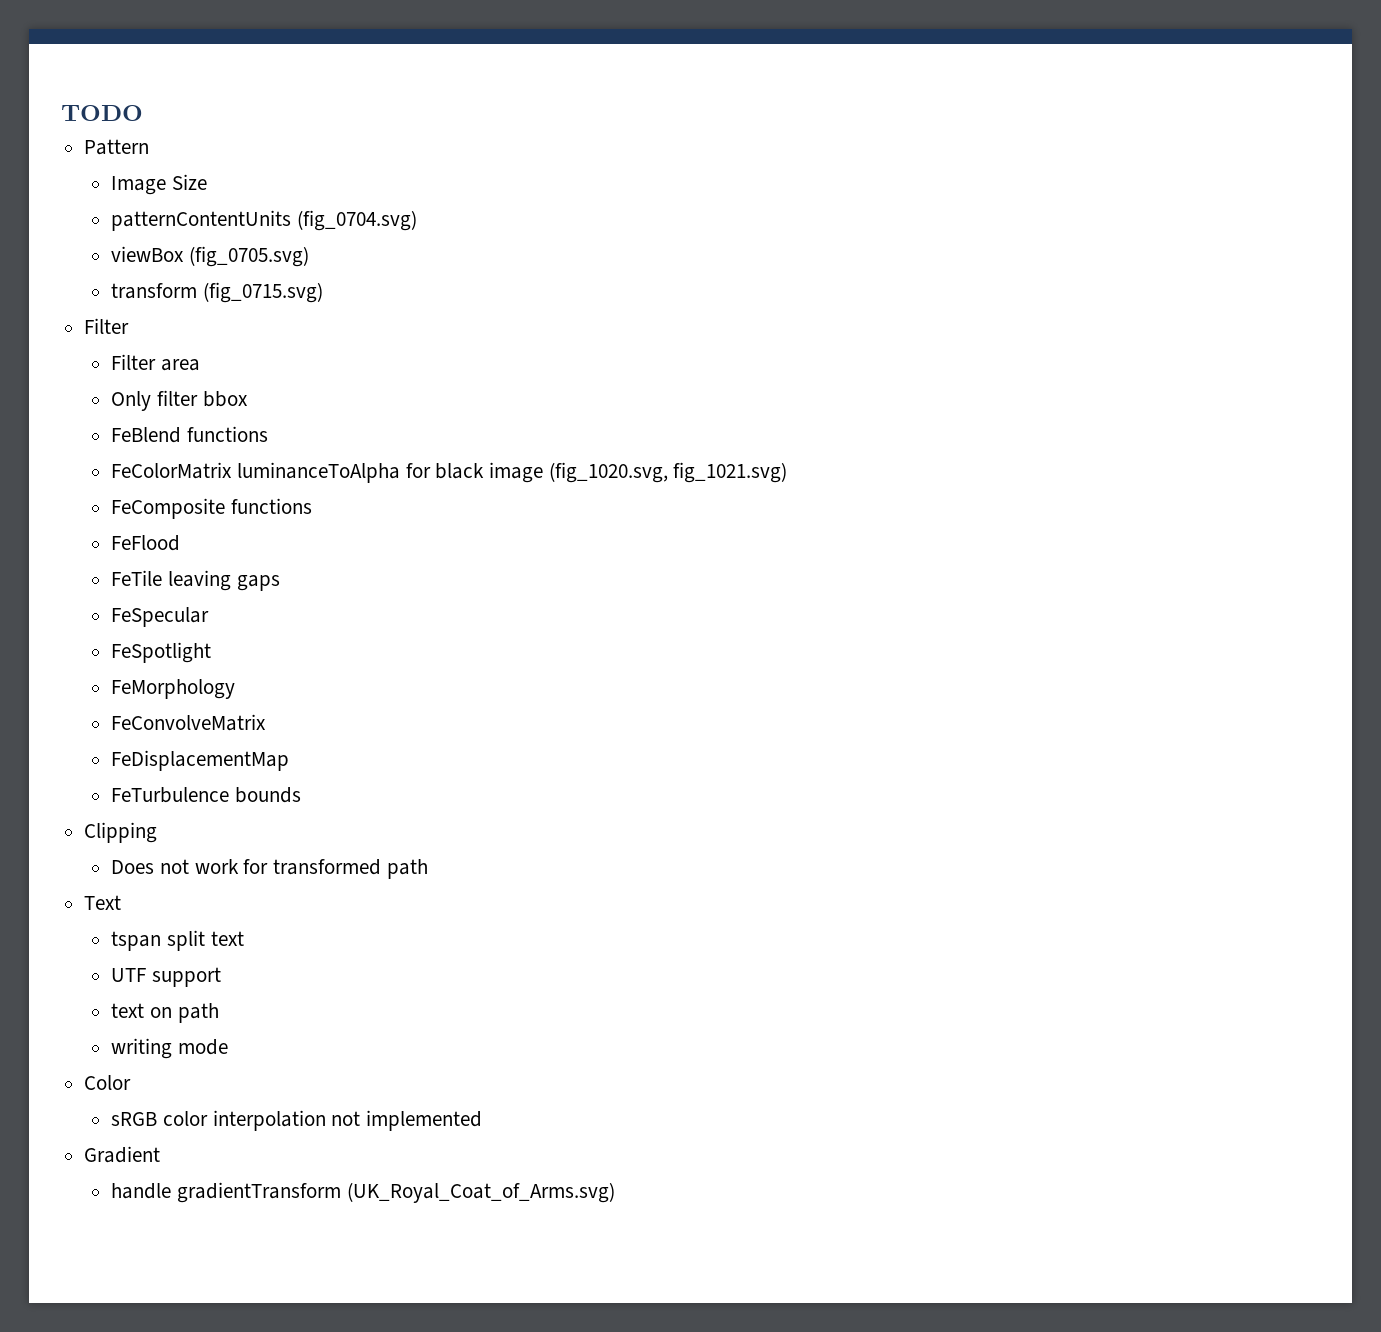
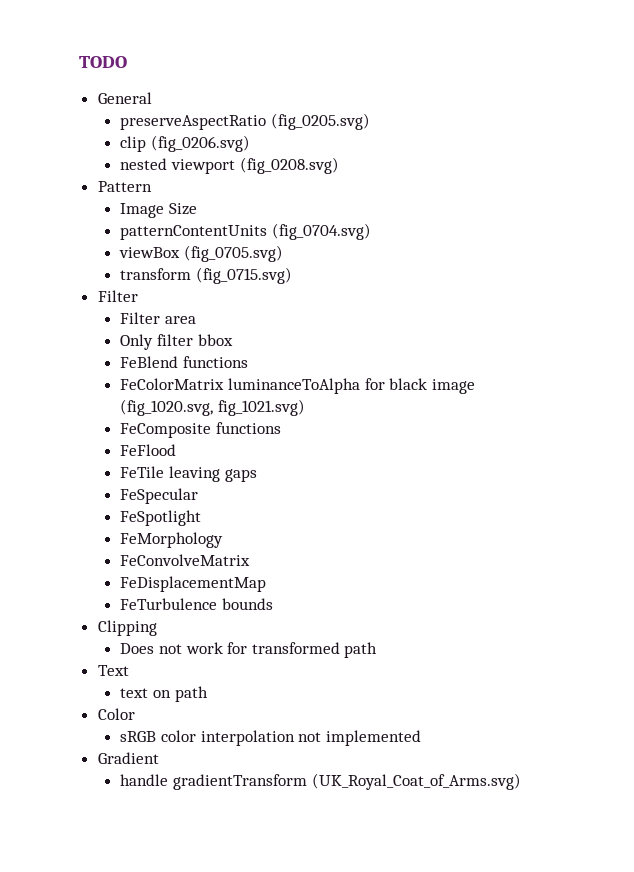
(143, 113) none -> [97,92,152,104] [120,113,371,130] [120,135,251,152] [120,157,339,174] // General // preserveAspectRatio (fig_0205.svg) // clip (fig_0206.svg) // nested viewport (fig_0208.svg)
[111,930,244,951] [111,967,221,987] // tspan split text // UTF support -> (129, 670) none
[111,1038,228,1059] // writing mode -> (208, 694) none

